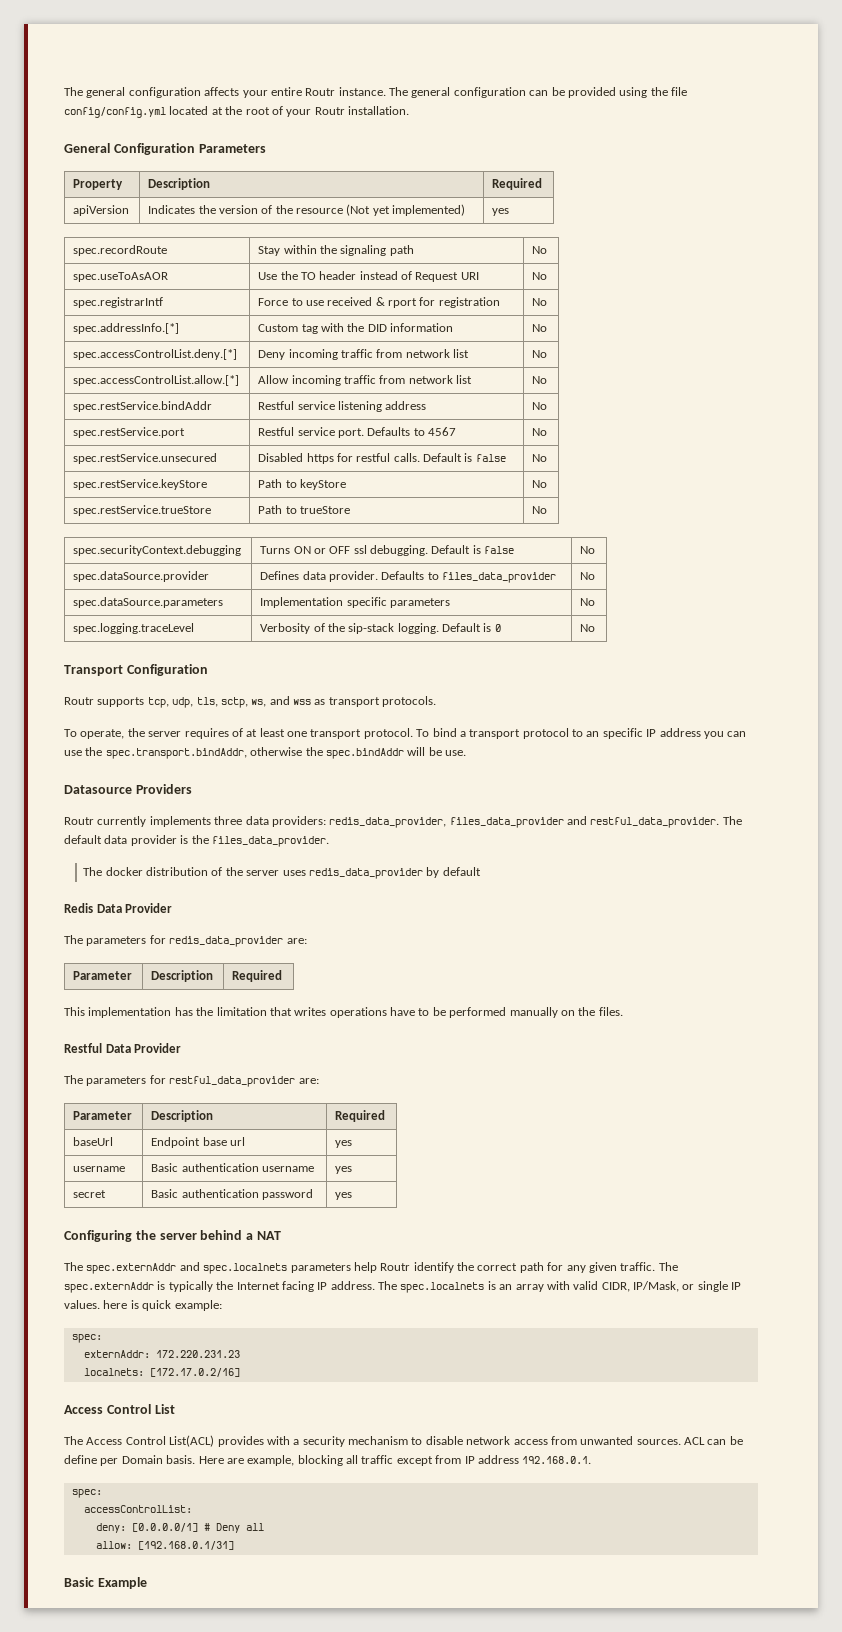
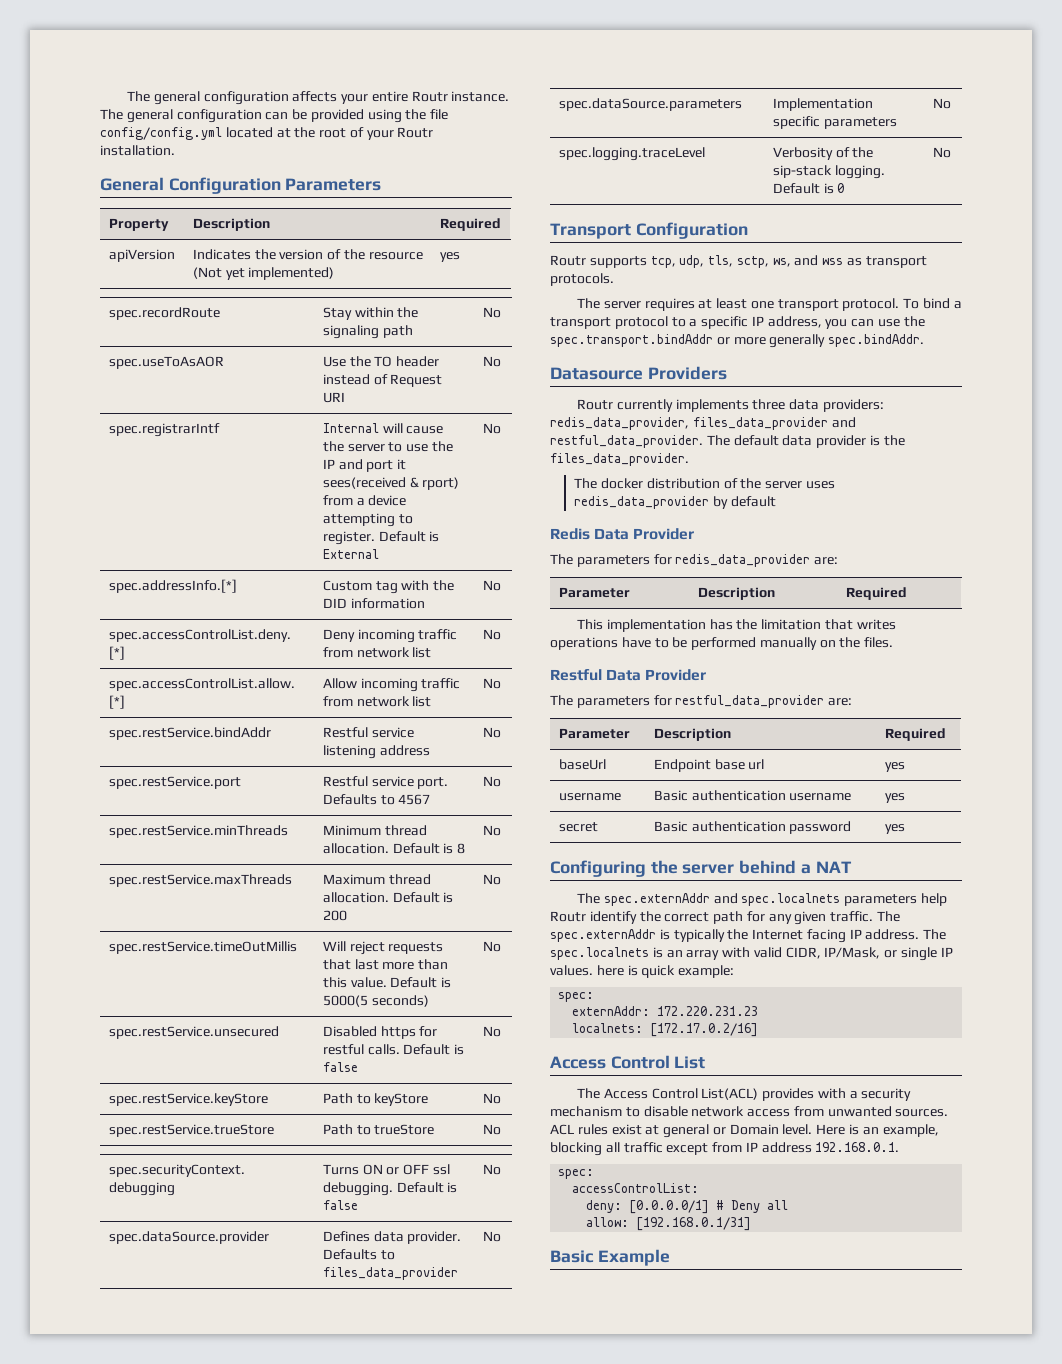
[258,297,500,308] Force to use received & rport for registration -> [322,423,444,434] [322,441,454,452] [322,459,407,472] [322,477,460,490] [322,495,407,506] [322,513,413,527] [322,531,440,545] [322,549,379,559] Internal will cause the server to use the IP and port it sees(received & rport) from a device attempting to register. Default is External
(548, 432) none -> [108,825,288,838] [322,825,427,836] [322,843,466,854] [482,825,501,836] [108,874,292,887] [322,874,431,885] [322,892,454,903] [322,910,347,921] [482,874,501,885] [108,941,297,954] [322,941,444,955] [322,959,449,970] [322,977,452,988] [322,995,429,1007] [482,941,501,952] // spec.restService.minThreads | Minimum thread allocation. Default is 8 | No // spec.restService.maxThreads | Maximum thread allocation. Default is 200 | No // spec.restService.timeOutMillis | Will reject requests that last more than this value. Default is 5000(5 seconds) | No
[64,728,145,739] To operate, the -> [576,298,600,309] The
[231,728,243,737] of -> (695, 304) none
[586,731,600,737] an -> [689,319,698,327] a
[659,728,701,737] address -> [767,316,822,328] address,
[105,747,466,759] spec.transport.bindAddr, otherwise the spec.bindAddr will be use. -> [550,334,925,348] spec.transport.bindAddr or more generally spec.bindAddr.
[707,1436,743,1445] [64,1455,244,1466] can be define per Domain basis. Here are -> [577,1124,879,1138] rules exist at general or Domain level. Here is an

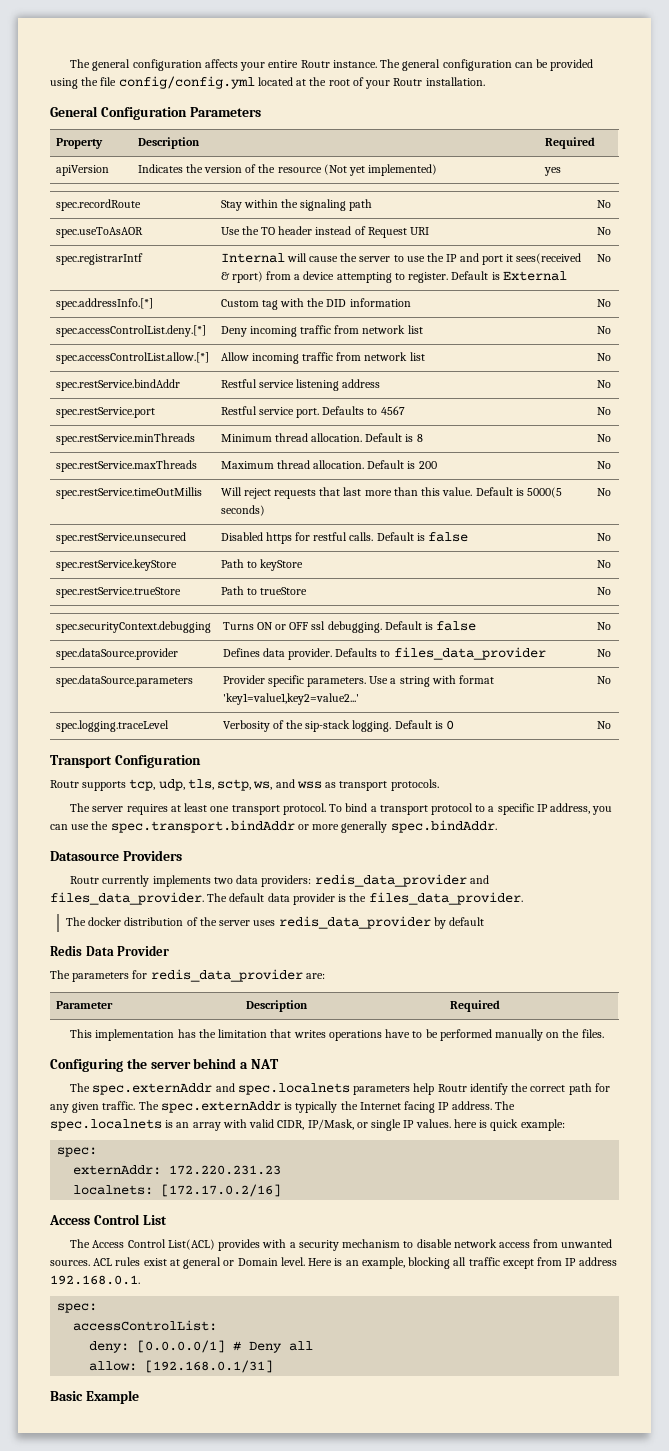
[772,98,873,111] [772,116,897,129] Implementation specific parameters -> [222,675,495,687] [222,693,359,705] Provider specific parameters. Use a string with format 'key1=value1,key2=value2...'
[752,399,786,410] three -> [213,877,233,884] two
[550,417,856,430] [550,435,703,448] redis_data_provider, files_data_provider and restful_data_provider. -> [314,874,489,887] [50,892,204,905] redis_data_provider and files_data_provider.
[550,669,707,681] [550,695,853,708] [558,728,630,739] [653,728,731,741] [884,728,946,741] [558,759,606,770] [653,759,765,772] [884,762,905,772] [558,793,621,801] [653,790,852,801] [884,793,905,803] [558,822,598,832] [653,821,852,834] [884,824,905,834] // Restful Data Provider // The parameters for restful_data_provider are: // Parameter | Description | Required // baseUrl | Endpoint base url | yes // username | Basic authentication username | yes // secret | Basic authentication password | yes -> (604, 1033) none

